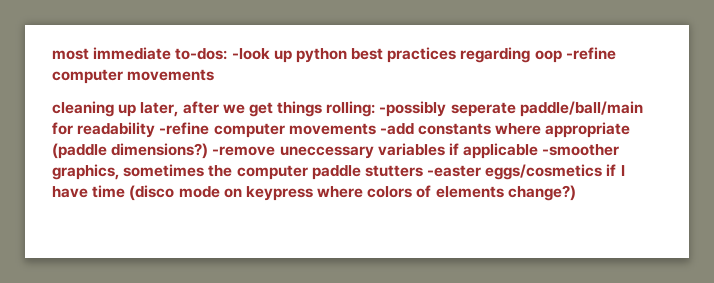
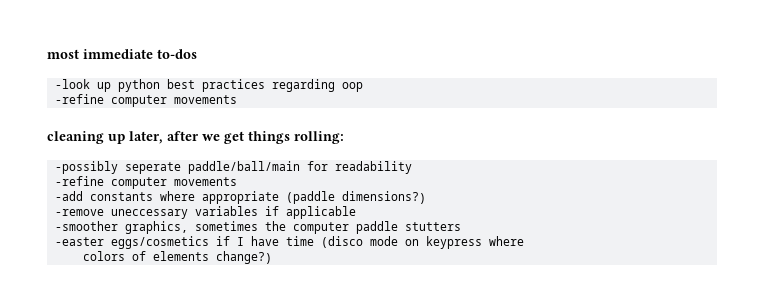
[175,48,228,60] to-dos: -> [157,49,197,59] to-dos //
(562, 56) none -> (363, 87) //
(376, 109) none -> (344, 137) //
[159,122,376,138] -refine computer movements -> [54,176,237,189] // -refine computer movements //
(209, 151) none -> (426, 197) //
(539, 151) none -> (356, 212) //
(423, 171) none -> (461, 226) //
(364, 192) none -> (524, 241) //

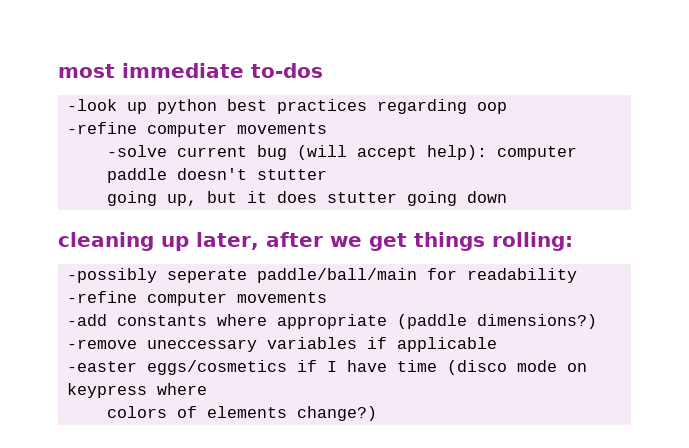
(237, 99) none -> [107,145,577,160] [107,168,327,183] [107,191,507,206] // -solve current bug (will accept help): computer paddle doesn't stutter // going up, but it does stutter going down
[54,221,461,234] // -smoother graphics, sometimes the computer paddle stutters -> (497, 344) none

